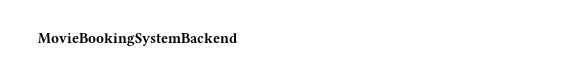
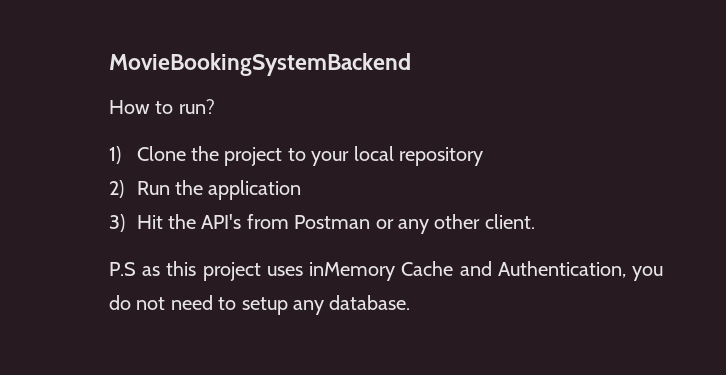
(237, 39) none -> [109,99,215,114] [109,146,484,166] [109,180,302,200] [109,214,535,234] [109,261,663,281] [109,295,411,315] // How to run? // 1) Clone the project to your local repository // 2) Run the application // 3) Hit the API's from Postman or any other client. // P.S as this project uses inMemory Cache and Authentication, you do not need to setup any database.

